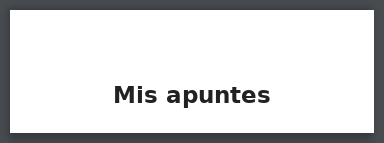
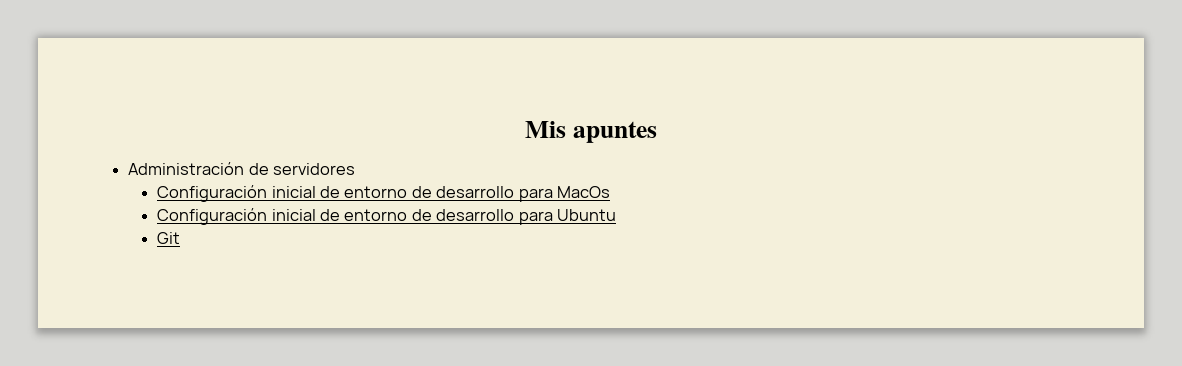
(271, 97) none -> [128,162,356,175] [157,185,611,202] [157,208,617,225] [157,232,181,244] // Administración de servidores // Configuración inicial de entorno de desarrollo para MacOs // Configuración inicial de entorno de desarrollo para Ubuntu // Git

